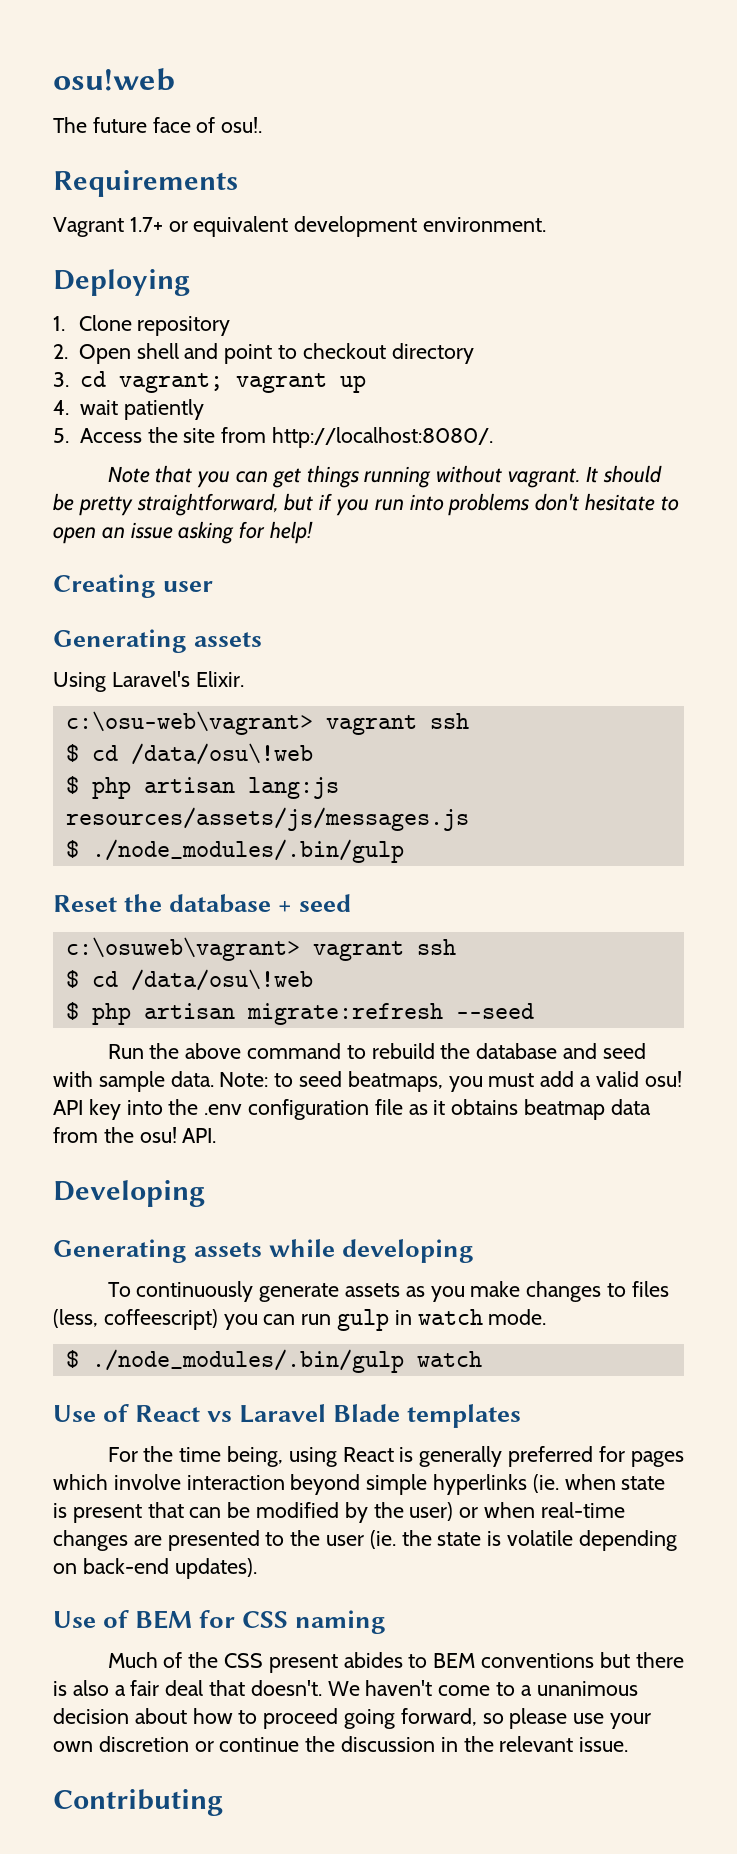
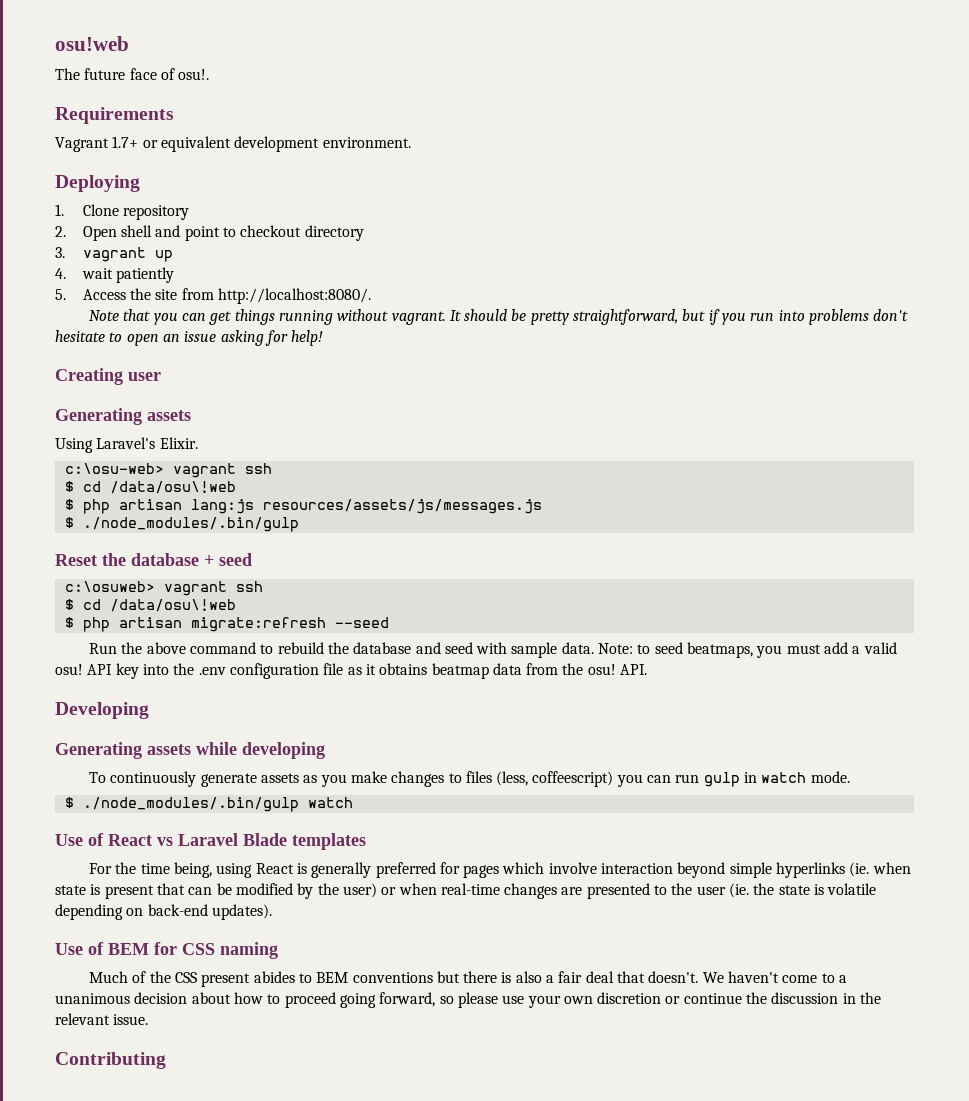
[79,371,223,393] cd vagrant; -> (65, 252) none
[65,711,313,735] c:\osu-web\vagrant> -> [64,463,164,474] c:\osu-web>
[65,937,300,961] c:\osuweb\vagrant> -> [64,581,155,592] c:\osuweb>

